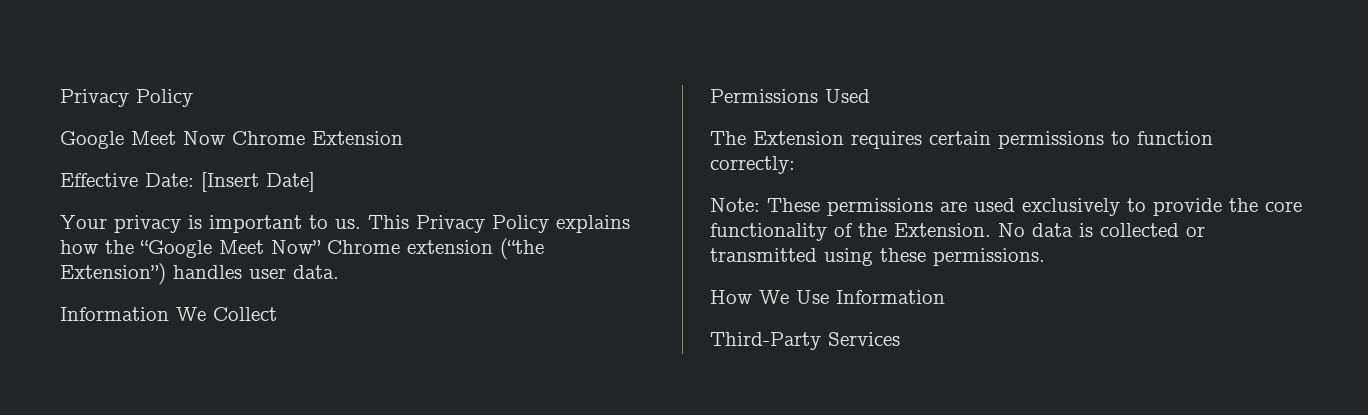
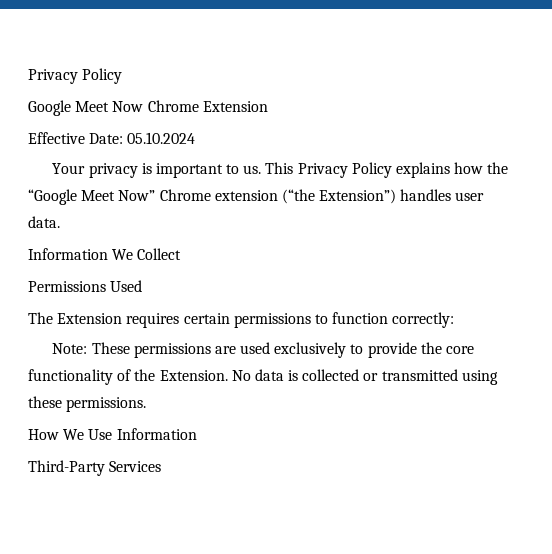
[201,172,315,192] [Insert Date] -> [127,132,196,144] 05.10.2024

